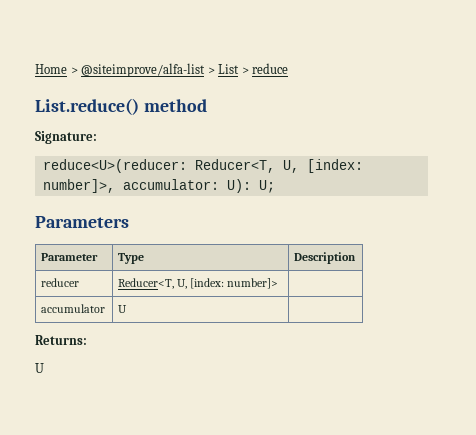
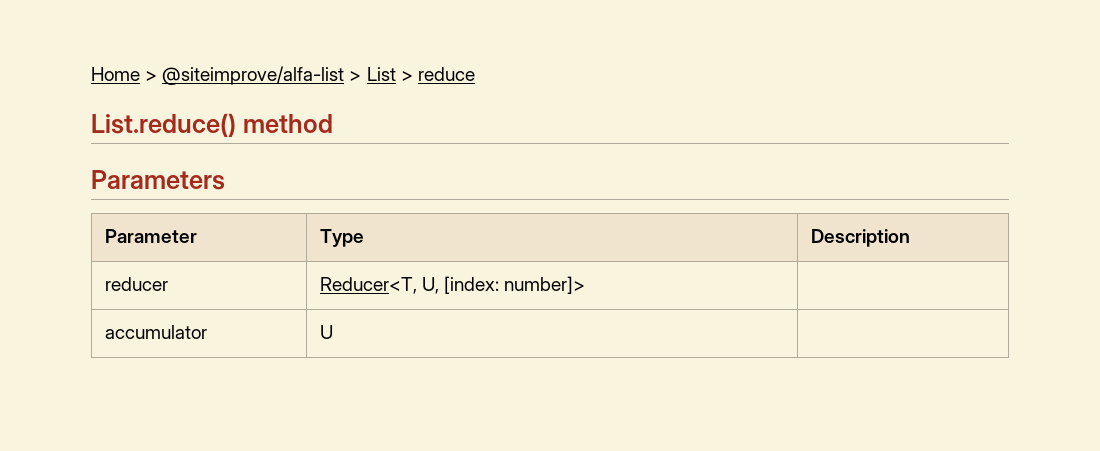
[35,131,97,144] [42,159,363,173] [42,179,275,193] // Signature: // reduce<U>(reducer: Reducer<T, U, [index: number]>, accumulator: U): U; -> (333, 123) none
[35,335,87,345] [35,363,44,373] // Returns: // U -> (333, 332) none

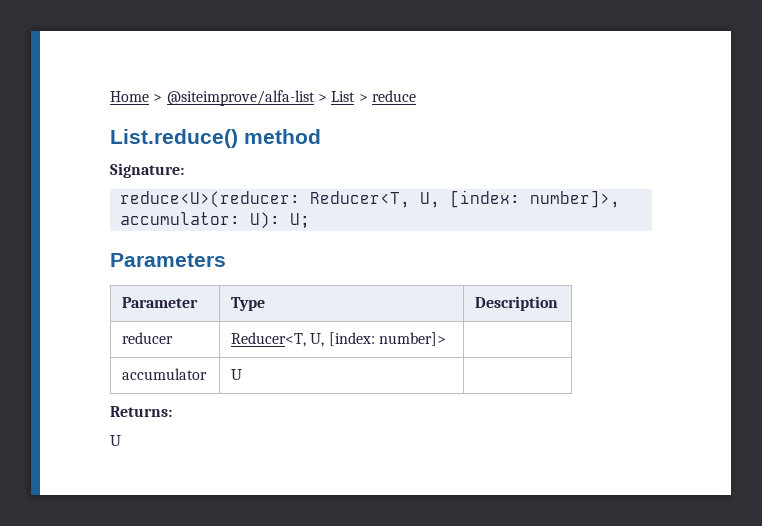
(333, 123) none -> [110,163,184,178] [119,190,620,208] [119,212,310,229] // Signature: // reduce<U>(reducer: Reducer<T, U, [index: number]>, accumulator: U): U;
(333, 332) none -> [110,406,172,417] [110,435,121,446] // Returns: // U

